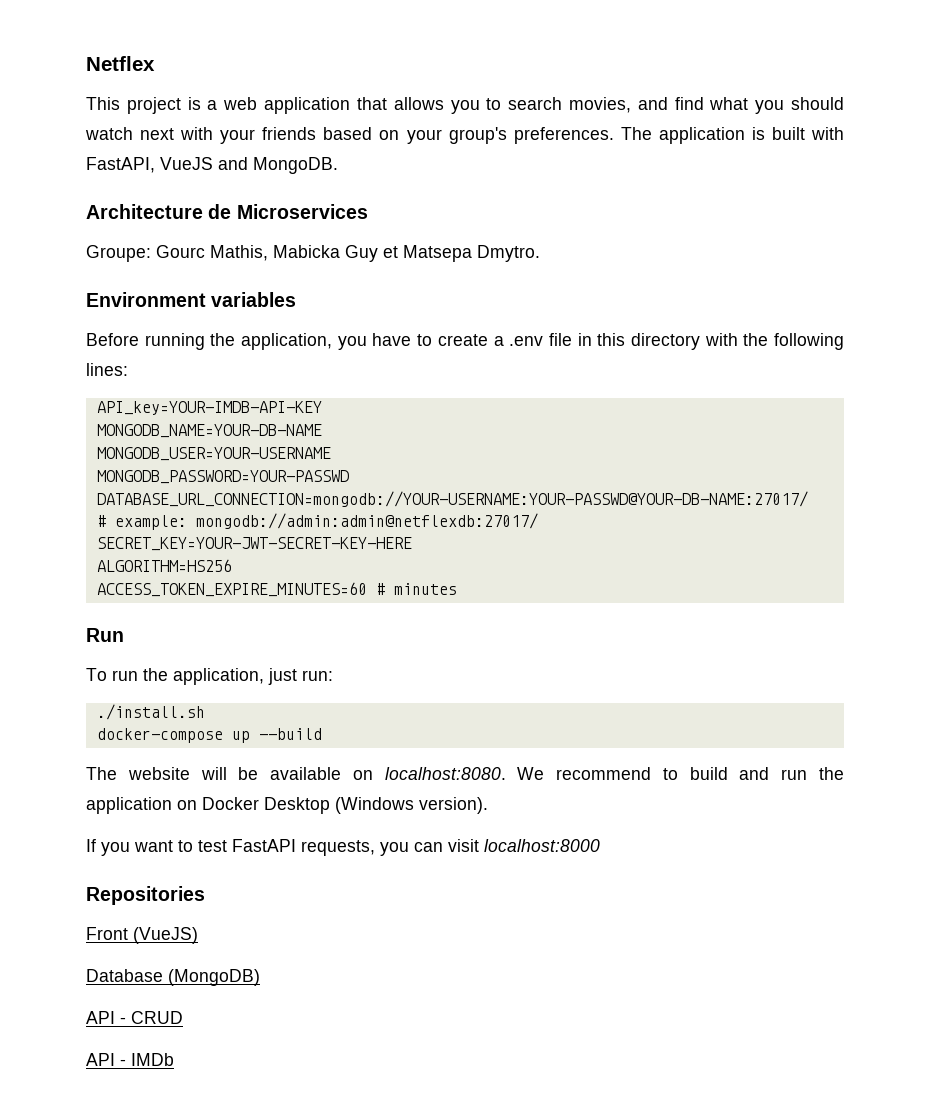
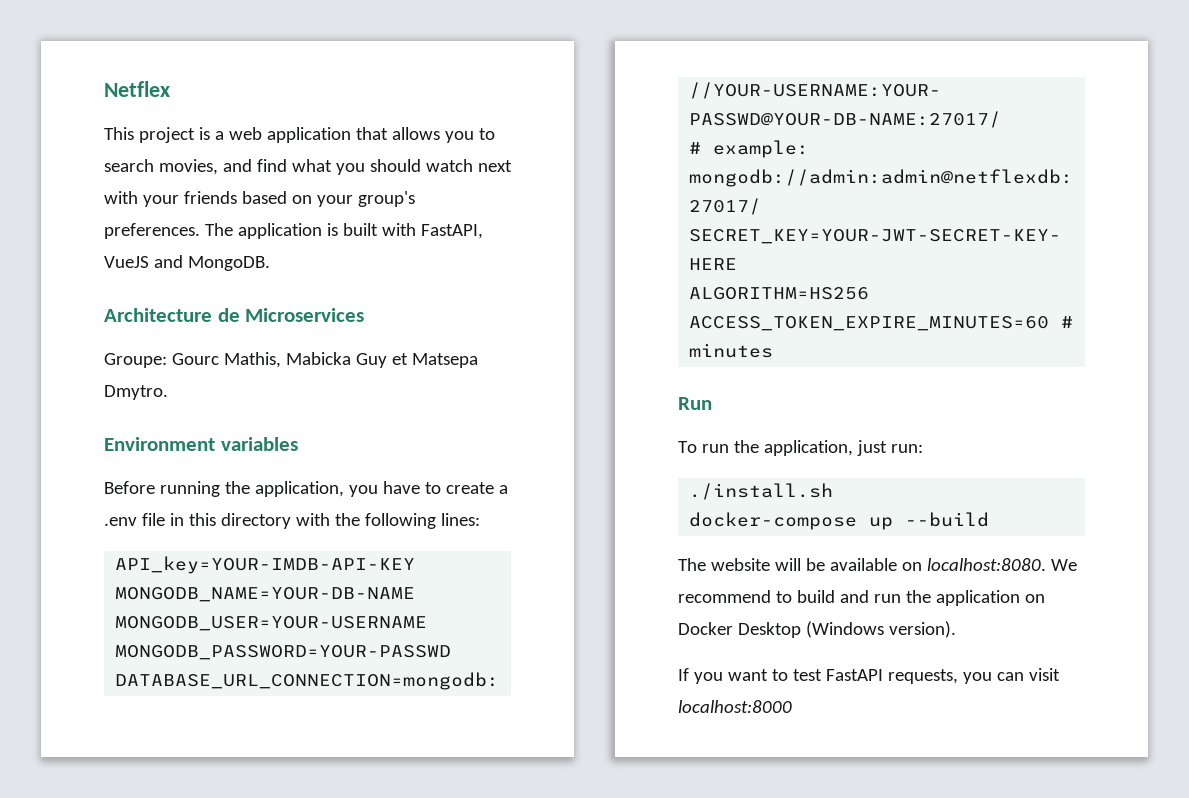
[86,886,205,905] [86,927,198,944] [86,969,260,986] [86,1011,183,1024] [86,1053,174,1066] // Repositories // Front (VueJS) // Database (MongoDB) // API - CRUD // API - IMDb -> (792, 706) none

